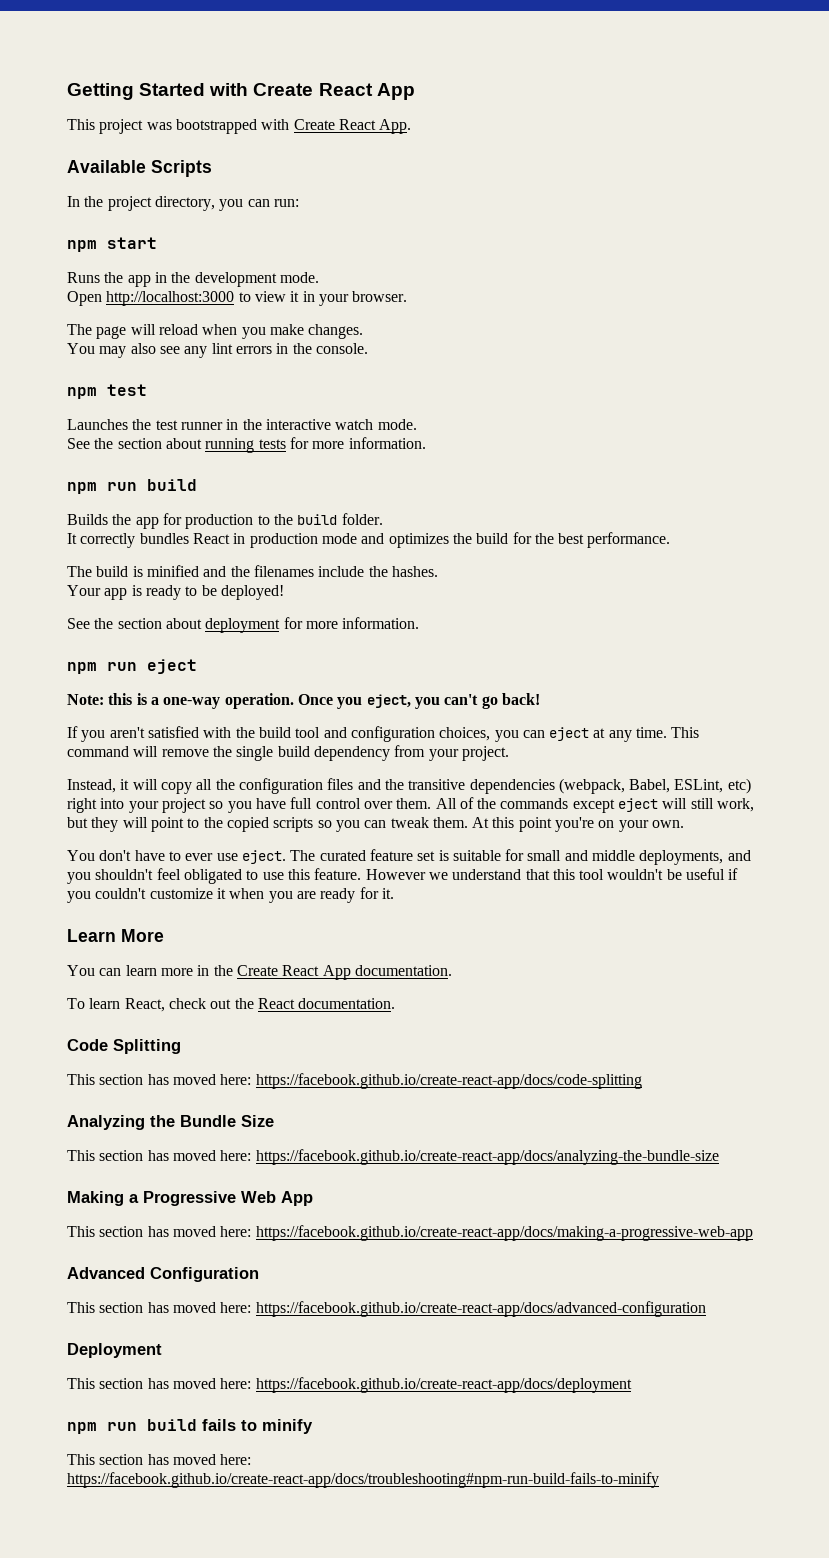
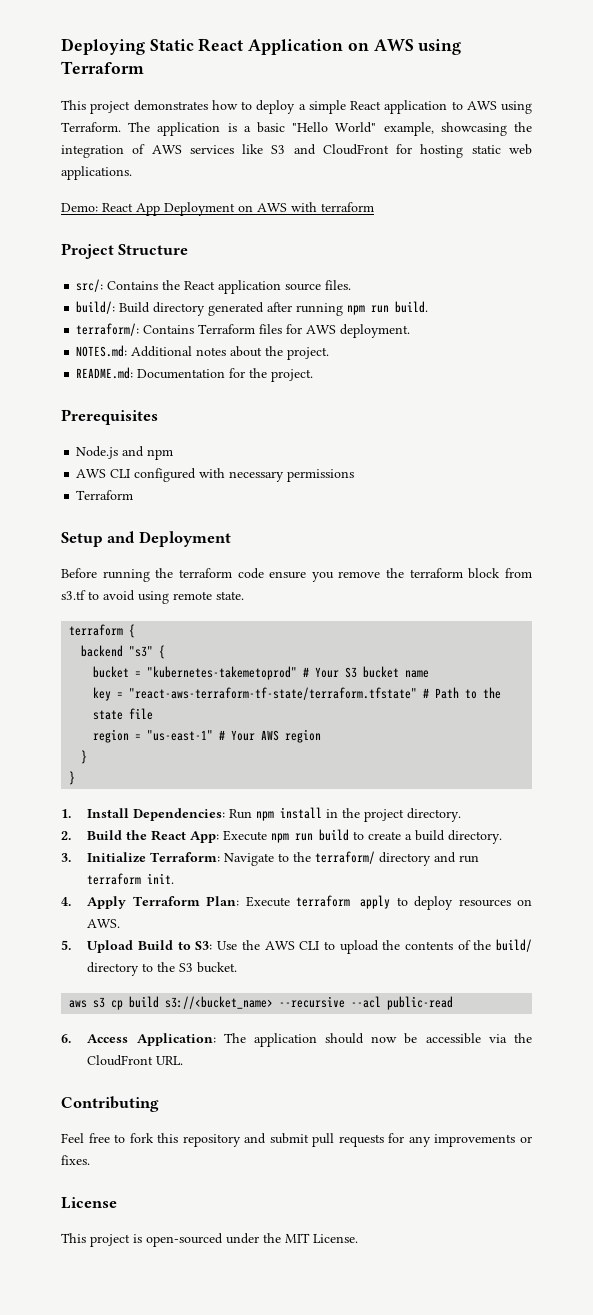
[67,83,415,100] [67,119,412,134] [67,160,212,177] [67,196,299,211] [67,237,157,252] [67,272,319,287] [67,291,408,306] [67,324,364,339] [67,343,368,358] [67,384,147,399] [67,419,417,430] [67,437,426,453] [67,479,197,494] [67,513,383,529] [67,532,671,548] [67,565,438,577] [67,585,284,600] [67,617,420,633] [67,659,197,674] [67,693,540,709] [67,726,700,742] [67,745,509,761] [67,778,751,794] [67,797,755,813] [67,817,685,832] [67,849,751,865] [67,868,739,884] [67,887,394,903] [67,929,164,942] [67,965,452,980] [67,998,396,1012] [67,1039,181,1054] [67,1073,642,1089] [67,1115,274,1130] [67,1149,719,1165] [67,1191,313,1206] [67,1225,753,1241] [67,1267,259,1282] [67,1301,706,1317] [67,1343,162,1358] [67,1377,632,1393] [67,1419,313,1434] [67,1454,252,1465] [67,1472,659,1488] Getting Started with Create React App // This project was bootstrapped with Create React App. // Available Scripts // In the project directory, you can run: // npm start // Runs the app in the development mode. // Open http://localhost:3000 to view it in your browser. // The page will reload when you make changes. // You may also see any lint errors in the console. // npm test // Launches the test runner in the interactive watch mode. // See the section about running tests for more information. // npm run build // Builds the app for production to the build folder. // It correctly bundles React in production mode and optimizes the build for the best performance. // The build is minified and the filenames include the hashes. // Your app is ready to be deployed! // See the section about deployment for more information. // npm run eject // Note: this is a one-way operation. Once you eject, you can't go back! // If you aren't satisfied with the build tool and configuration choices, you can eject at any time. This command will remove the single build dependency from your project. // Instead, it will copy all the configuration files and the transitive dependencies (webpack, Babel, ESLint, etc) right into your project so you have full control over them. All of the commands except eject will still work, but they will point to the copied scripts so you can tweak them. At this point you're on your own. // You don't have to ever use eject. The curated feature set is suitable for small and middle deployments, and you shouldn't feel obligated to use this feature. However we understand that this tool wouldn't be useful if you couldn't customize it when you are ready for it. // Learn More // You can learn more in the Create React App documentation. // To learn React, check out the React documentation. // Code Splitting // This section has moved here: https://facebook.github.io/create-react-app/docs/code-splitting // Analyzing the Bundle Size // This section has moved here: https://facebook.github.io/create-react-app/docs/analyzing-the-bundle-size // Making a Progressive Web App // This section has moved here: https://facebook.github.io/create-react-app/docs/making-a-progressive-web-app // Advanced Configuration // This section has moved here: https://facebook.github.io/create-react-app/docs/advanced-configuration // Deployment // This section has moved here: https://facebook.github.io/create-react-app/docs/deployment // npm run build fails to minify // This section has moved here: https://facebook.github.io/create-react-app/docs/troubleshooting#npm-run-build-fails-to-minify -> [61,38,462,55] [61,61,144,74] [61,100,532,114] [61,122,532,136] [61,144,532,158] [61,166,132,180] [61,202,374,216] [61,243,189,259] [76,279,352,294] [76,301,429,316] [76,323,411,338] [76,345,330,360] [76,367,314,382] [61,409,158,425] [76,446,174,460] [76,468,355,482] [76,490,134,500] [61,531,231,547] [61,568,532,582] [61,590,244,604] [69,624,136,638] [81,645,166,659] [93,666,430,680] [93,687,502,701] [93,708,154,720] [93,729,322,743] [81,750,88,764] [69,771,76,785] [61,807,462,822] [61,829,503,844] [61,851,480,866] [87,873,175,885] [61,895,532,910] [87,919,121,928] [61,939,533,954] [87,962,238,976] [69,996,454,1010] [61,1033,532,1047] [87,1055,184,1066] [61,1096,159,1112] [61,1133,532,1147] [61,1155,90,1165] [61,1197,117,1209] [61,1233,358,1247] Deploying Static React Application on AWS using Terraform // This project demonstrates how to deploy a simple React application to AWS using Terraform. The application is a basic "Hello World" example, showcasing the integration of AWS services like S3 and CloudFront for hosting static web applications. // Demo: React App Deployment on AWS with terraform // Project Structure // src/: Contains the React application source files. // build/: Build directory generated after running npm run build. // terraform/: Contains Terraform files for AWS deployment. // NOTES.md: Additional notes about the project. // README.md: Documentation for the project. // Prerequisites // Node.js and npm // AWS CLI configured with necessary permissions // Terraform // Setup and Deployment // Before running the terraform code ensure you remove the terraform block from s3.tf to avoid using remote state. // terraform { // backend "s3" { // bucket = "kubernetes-takemetoprod" # Your S3 bucket name // key = "react-aws-terraform-tf-state/terraform.tfstate" # Path to the state file // region = "us-east-1" # Your AWS region // } // } // 1. Install Dependencies: Run npm install in the project directory. // 2. Build the React App: Execute npm run build to create a build directory. // 3. Initialize Terraform: Navigate to the terraform/ directory and run terraform init. // 4. Apply Terraform Plan: Execute terraform apply to deploy resources on AWS. // 5. Upload Build to S3: Use the AWS CLI to upload the contents of the build/ directory to the S3 bucket. // aws s3 cp build s3://<bucket_name> --recursive --acl public-read // 6. Access Application: The application should now be accessible via the CloudFront URL. // Contributing // Feel free to fork this repository and submit pull requests for any improvements or fixes. // License // This project is open-sourced under the MIT License.

